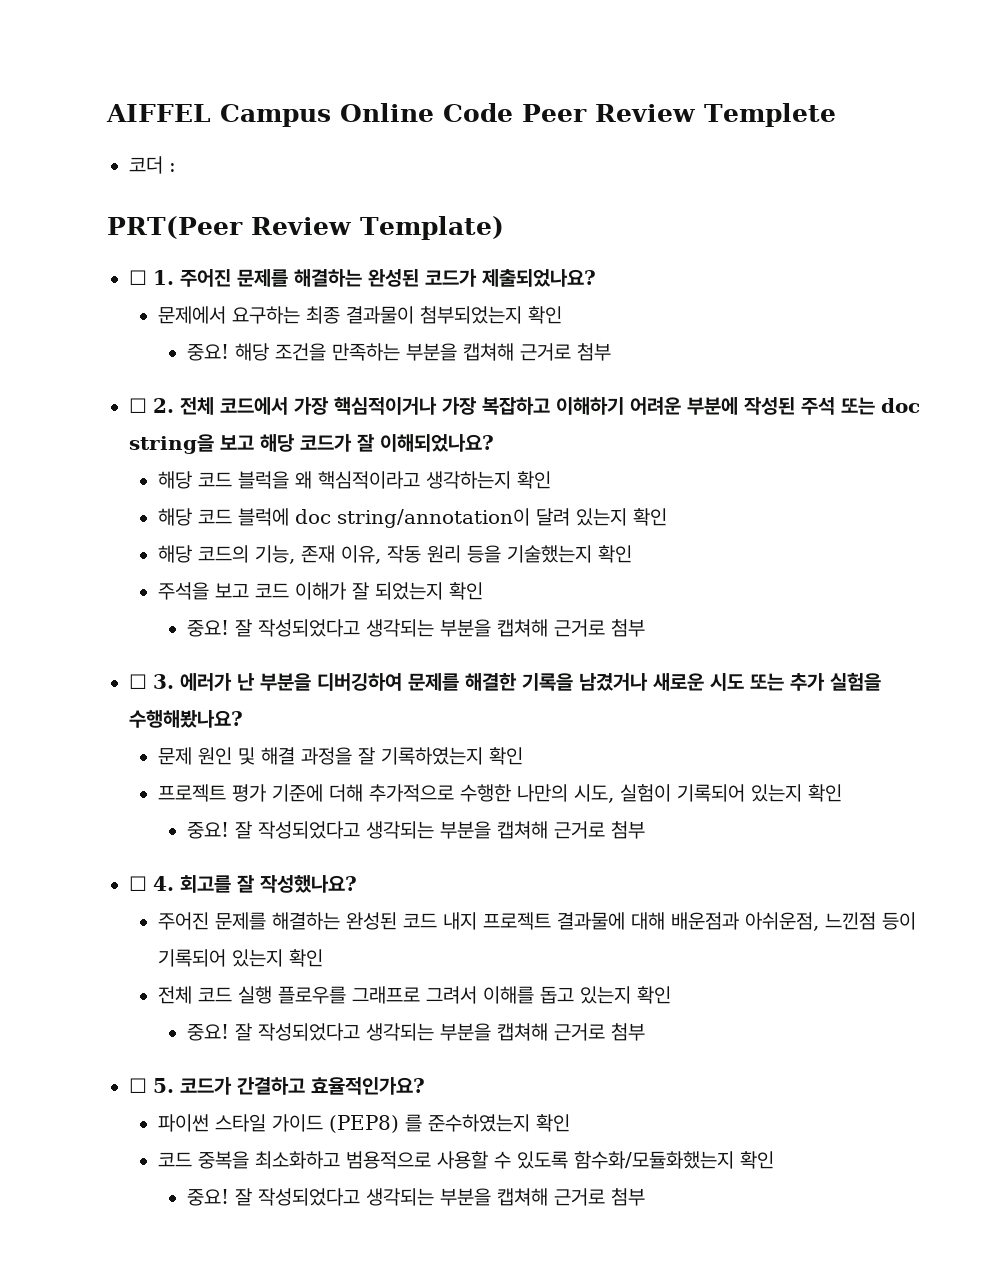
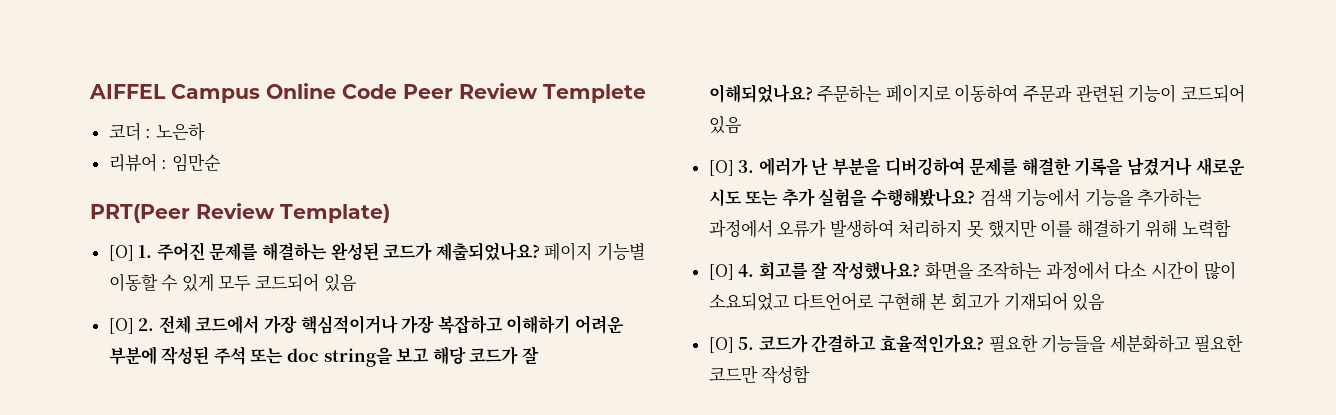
(176, 167) none -> [155,123,205,141] [108,153,221,172] 노은하 // 리뷰어 : 임만순
[129,270,147,285] ☐ -> [108,245,134,261] [O]
[157,306,562,324] [186,343,611,361] [129,398,147,413] // 문제에서 요구하는 최종 결과물이 첨부되었는지 확인 // 중요! 해당 조건을 만족하는 부분을 캡쳐해 근거로 첨부 // ☐ -> [544,242,646,261] [108,273,357,292] [108,318,134,334] 페이지 기능별 이동할 수 있게 모두 코드되어 있음 // [O]
[157,471,551,489] [157,508,667,528] [157,545,632,564] [157,582,483,600] [186,619,645,637] [129,674,147,689] // 해당 코드 블럭을 왜 핵심적이라고 생각하는지 확인 // 해당 코드 블럭에 doc string/annotation이 달려 있는지 확인 // 해당 코드의 기능, 존재 이유, 작동 원리 등을 기술했는지 확인 // 주석을 보고 코드 이해가 잘 되었는지 확인 // 중요! 잘 작성되었다고 생각되는 부분을 캡쳐해 근거로 첨부 // ☐ -> [817,84,1245,103] [708,116,742,134] [708,160,734,176] 주문하는 페이지로 이동하여 주문과 관련된 기능이 코드되어 있음 // [O]
[157,747,523,765] [157,784,842,803] [186,821,645,839] [129,875,357,893] [157,912,916,931] [157,949,323,967] [157,986,671,1004] [186,1023,645,1041] [129,1077,425,1095] [157,1114,570,1133] [157,1151,774,1169] [186,1188,645,1206] // 문제 원인 및 해결 과정을 잘 기록하였는지 확인 // 프로젝트 평가 기준에 더해 추가적으로 수행한 나만의 시도, 실험이 기록되어 있는지 확인 // 중요! 잘 작성되었다고 생각되는 부분을 캡쳐해 근거로 첨부 // ☐ 4. 회고를 잘 작성했나요? // 주어진 문제를 해결하는 완성된 코드 내지 프로젝트 결과물에 대해 배운점과 아쉬운점, 느낀점 등이 기록되어 있는지 확인 // 전체 코드 실행 플로우를 그래프로 그려서 이해를 돕고 있는지 확인 // 중요! 잘 작성되었다고 생각되는 부분을 캡쳐해 근거로 첨부 // ☐ 5. 코드가 간결하고 효율적인가요? // 파이썬 스타일 가이드 (PEP8) 를 준수하였는지 확인 // 코드 중복을 최소화하고 범용적으로 사용할 수 있도록 함수화/모듈화했는지 확인 // 중요! 잘 작성되었다고 생각되는 부분을 캡쳐해 근거로 첨부 -> [979,188,1203,207] [708,219,1232,238] [708,261,1236,280] [708,292,1106,311] [708,334,1244,353] [708,365,811,384] 검색 기능에서 기능을 추가하는 과정에서 오류가 발생하여 처리하지 못 했지만 이를 해결하기 위해 노력함 // [O] 4. 회고를 잘 작성했나요? 화면을 조작하는 과정에서 다소 시간이 많이 소요되었고 다트언어로 구현해 본 회고가 기재되어 있음 // [O] 5. 코드가 간결하고 효율적인가요? 필요한 기능들을 세분화하고 필요한 코드만 작성함

